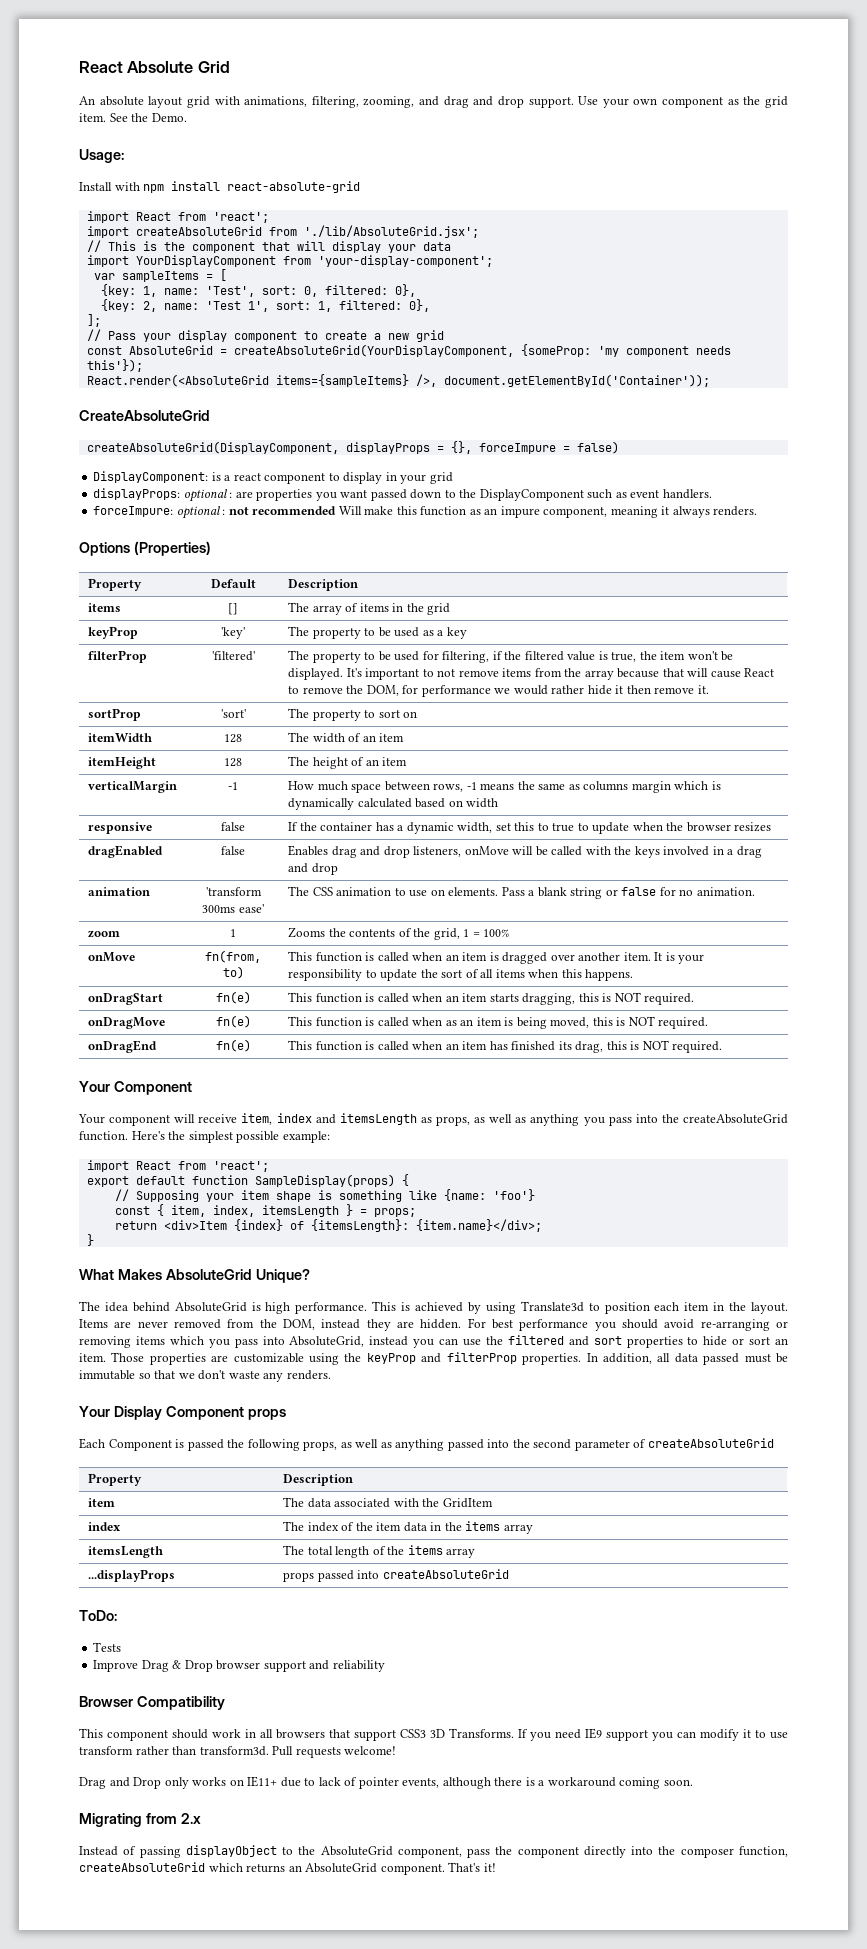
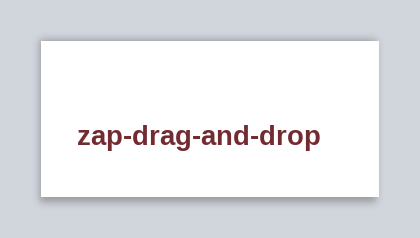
[79,61,230,73] [79,96,789,108] [79,113,187,122] [79,149,124,163] [79,181,361,193] [86,211,269,223] [86,225,479,238] [86,240,451,253] [86,255,493,267] [93,269,227,282] [100,284,416,297] [100,299,430,312] [86,314,101,327] [86,329,444,342] [86,344,731,357] [86,359,143,372] [86,374,710,387] [79,410,210,421] [86,441,619,454] [93,471,453,484] [93,488,712,502] [93,506,758,519] [79,541,211,556] [87,578,142,591] [210,579,256,588] [287,579,358,591] [87,603,121,612] [228,603,239,615] [287,602,451,615] [87,626,138,639] [221,627,246,639] [287,626,467,639] [87,650,147,663] [211,651,255,661] [287,650,734,663] [287,668,775,680] [287,685,709,697] [87,708,141,721] [220,709,246,718] [287,708,418,721] [87,733,152,742] [224,734,243,743] [287,732,405,743] [87,757,156,769] [224,758,243,767] [287,756,408,769] [87,781,177,793] [228,782,239,790] [287,781,721,793] [287,798,499,810] [87,822,152,834] [221,822,246,831] [287,822,772,834] [87,845,163,858] [221,846,246,855] [287,845,762,858] [287,863,338,875] [87,887,150,896] [205,887,262,896] [202,904,264,913] [287,886,755,899] [87,930,120,938] [230,929,237,937] [287,927,510,940] [87,952,135,962] [205,950,261,963] [222,966,244,979] [287,951,705,964] [287,969,634,981] [87,993,163,1005] [215,991,251,1004] [287,992,695,1005] [87,1017,165,1029] [215,1015,251,1028] [287,1016,709,1029] [87,1040,157,1053] [215,1039,251,1052] [287,1040,723,1053] [79,1081,192,1095] [78,1113,788,1126] [79,1131,330,1143] [86,1160,269,1172] [86,1174,409,1187] [114,1189,535,1202] [114,1204,416,1217] [114,1219,542,1232] [86,1234,94,1246] [79,1269,310,1283] [79,1301,788,1314] [79,1318,789,1331] [79,1335,788,1348] [79,1352,788,1365] [79,1370,331,1382] [79,1406,286,1420] [79,1438,774,1451] [87,1473,142,1486] [282,1474,353,1486] [87,1498,115,1507] [282,1497,493,1508] [87,1522,121,1531] [282,1521,533,1534] [87,1546,163,1558] [282,1545,476,1558] [87,1569,175,1582] [282,1569,509,1582] [79,1610,117,1621] [93,1642,122,1652] [93,1660,385,1672] [79,1696,225,1710] [79,1728,788,1741] [79,1746,397,1758] [79,1776,693,1789] [79,1813,201,1827] [79,1845,788,1858] [79,1862,496,1875] React Absolute Grid // An absolute layout grid with animations, filtering, zooming, and drag and drop support. Use your own component as the grid item. See the Demo. // Usage: // Install with npm install react-absolute-grid // import React from 'react'; // import createAbsoluteGrid from './lib/AbsoluteGrid.jsx'; // // This is the component that will display your data // import YourDisplayComponent from 'your-display-component'; // var sampleItems = [ // {key: 1, name: 'Test', sort: 0, filtered: 0}, // {key: 2, name: 'Test 1', sort: 1, filtered: 0}, // ]; // // Pass your display component to create a new grid // const AbsoluteGrid = createAbsoluteGrid(YourDisplayComponent, {someProp: 'my component needs this'}); // React.render(<AbsoluteGrid items={sampleItems} />, document.getElementById('Container')); // CreateAbsoluteGrid // createAbsoluteGrid(DisplayComponent, displayProps = {}, forceImpure = false) // DisplayComponent: is a react component to display in your grid // displayProps: optional : are properties you want passed down to the DisplayComponent such as event handlers. // forceImpure: optional : not recommended Will make this function as an impure component, meaning it always renders. // Options (Properties) // Property | Default | Description // items | [] | The array of items in the grid // keyProp | 'key' | The property to be used as a key // filterProp | 'filtered' | The property to be used for filtering, if the filtered value is true, the item won't be displayed. It's important to not remove items from the array because that will cause React to remove the DOM, for performance we would rather hide it then remove it. // sortProp | 'sort' | The property to sort on // itemWidth | 128 | The width of an item // itemHeight | 128 | The height of an item // verticalMargin | -1 | How much space between rows, -1 means the same as columns margin which is dynamically calculated based on width // responsive | false | If the container has a dynamic width, set this to true to update when the browser resizes // dragEnabled | false | Enables drag and drop listeners, onMove will be called with the keys involved in a drag and drop // animation | 'transform 300ms ease' | The CSS animation to use on elements. Pass a blank string or false for no animation. // zoom | 1 | Zooms the contents of the grid, 1 = 100% // onMove | fn(from, to) | This function is called when an item is dragged over another item. It is your responsibility to update the sort of all items when this happens. // onDragStart | fn(e) | This function is called when an item starts dragging, this is NOT required. // onDragMove | fn(e) | This function is called when as an item is being moved, this is NOT required. // onDragEnd | fn(e) | This function is called when an item has finished its drag, this is NOT required. // Your Component // Your component will receive item, index and itemsLength as props, as well as anything you pass into the createAbsoluteGrid function. Here's the simplest possible example: // import React from 'react'; // export default function SampleDisplay(props) { // // Supposing your item shape is something like {name: 'foo'} // const { item, index, itemsLength } = props; // return <div>Item {index} of {itemsLength}: {item.name}</div>; // } // What Makes AbsoluteGrid Unique? // The idea behind AbsoluteGrid is high performance. This is achieved by using Translate3d to position each item in the layout. Items are never removed from the DOM, instead they are hidden. For best performance you should avoid re-arranging or removing items which you pass into AbsoluteGrid, instead you can use the filtered and sort properties to hide or sort an item. Those properties are customizable using the keyProp and filterProp properties. In addition, all data passed must be immutable so that we don't waste any renders. // Your Display Component props // Each Component is passed the following props, as well as anything passed into the second parameter of createAbsoluteGrid // Property | Description // item | The data associated with the GridItem // index | The index of the item data in the items array // itemsLength | The total length of the items array // ...displayProps | props passed into createAbsoluteGrid // ToDo: // Tests // Improve Drag & Drop browser support and reliability // Browser Compatibility // This component should work in all browsers that support CSS3 3D Transforms. If you need IE9 support you can modify it to use transform rather than transform3d. Pull requests welcome! // Drag and Drop only works on IE11+ due to lack of pointer events, although there is a workaround coming soon. // Migrating from 2.x // Instead of passing displayObject to the AbsoluteGrid component, pass the component directly into the composer function, createAbsoluteGrid which returns an AbsoluteGrid component. That's it! -> [77,125,321,151] zap-drag-and-drop

